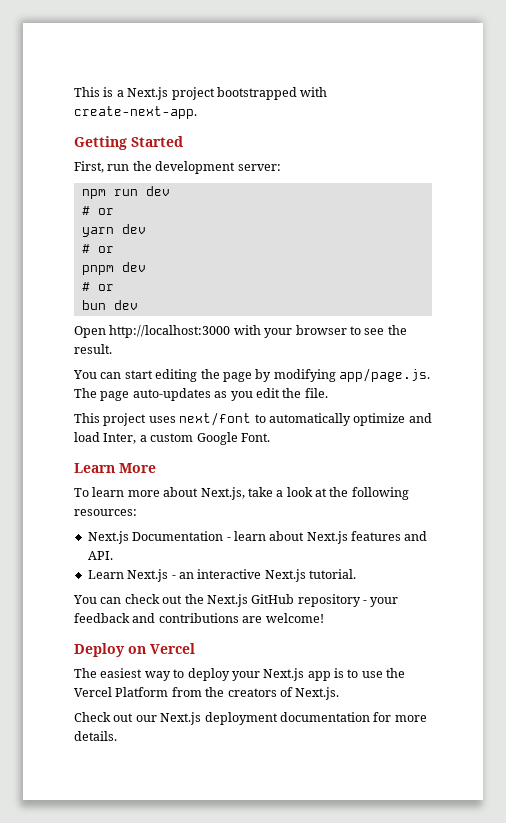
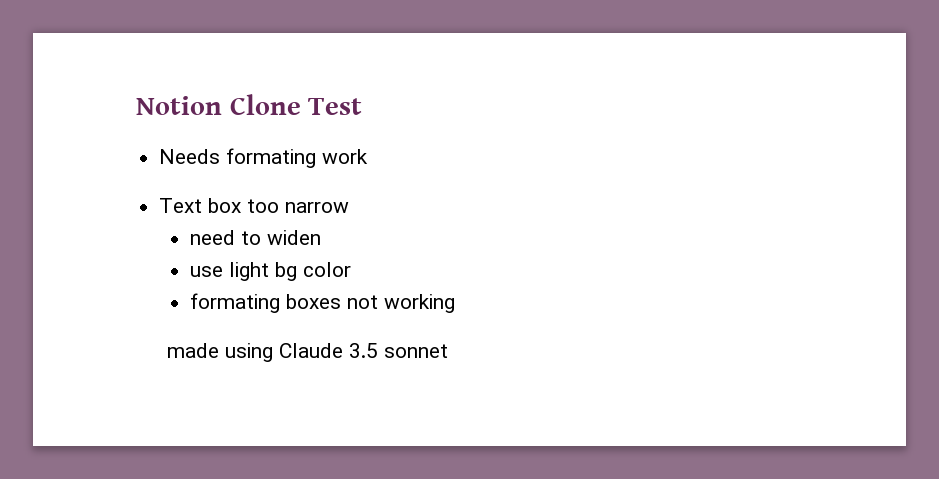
[74,87,328,100] [74,106,197,119] [74,136,183,150] [74,161,281,174] [81,186,170,199] [81,206,114,215] [81,224,146,237] [81,244,114,253] [81,262,146,275] [81,282,114,291] [81,300,138,310] [74,325,407,338] [74,344,112,354] [73,368,430,382] [74,388,328,401] [74,412,432,426] [74,432,270,445] [74,463,156,473] [74,487,409,500] [74,509,137,516] [87,531,428,544] [87,551,113,560] [87,569,356,582] [73,594,399,607] [74,613,324,623] [74,643,195,657] [74,668,406,681] [74,687,340,700] [74,712,427,725] [74,731,117,741] This is a Next.js project bootstrapped with create-next-app. // Getting Started // First, run the development server: // npm run dev // # or // yarn dev // # or // pnpm dev // # or // bun dev // Open http://localhost:3000 with your browser to see the result. // You can start editing the page by modifying app/page.js. The page auto-updates as you edit the file. // This project uses next/font to automatically optimize and load Inter, a custom Google Font. // Learn More // To learn more about Next.js, take a look at the following resources: // Next.js Documentation - learn about Next.js features and API. // Learn Next.js - an interactive Next.js tutorial. // You can check out the Next.js GitHub repository - your feedback and contributions are welcome! // Deploy on Vercel // The easiest way to deploy your Next.js app is to use the Vercel Platform from the creators of Next.js. // Check out our Next.js deployment documentation for more details. -> [136,94,363,115] [159,148,369,168] [159,198,350,213] [189,230,321,245] [189,262,351,281] [189,293,455,313] [166,343,448,362] Notion Clone Test // Needs formating work // Text box too narrow // need to widen // use light bg color // formating boxes not working // made using Claude 3.5 sonnet

